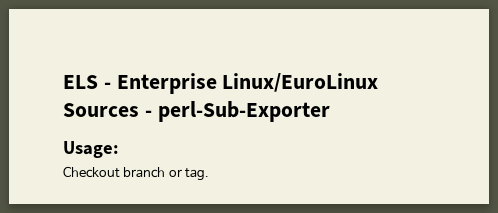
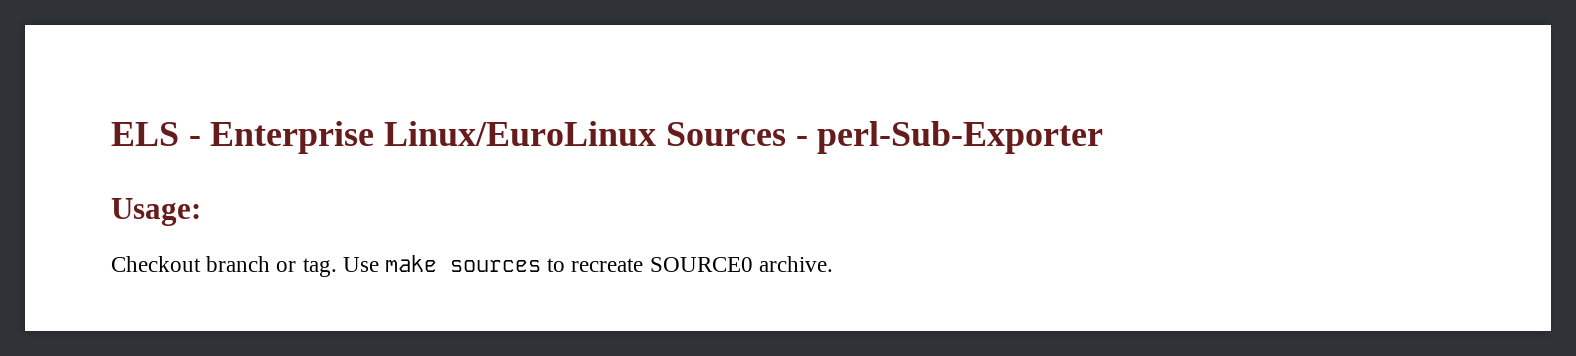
(210, 174) none -> [342,255,833,272] Use make sources to recreate SOURCE0 archive.

